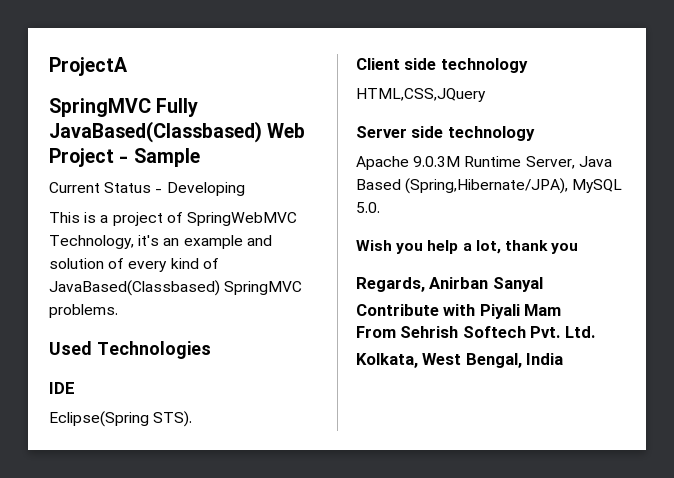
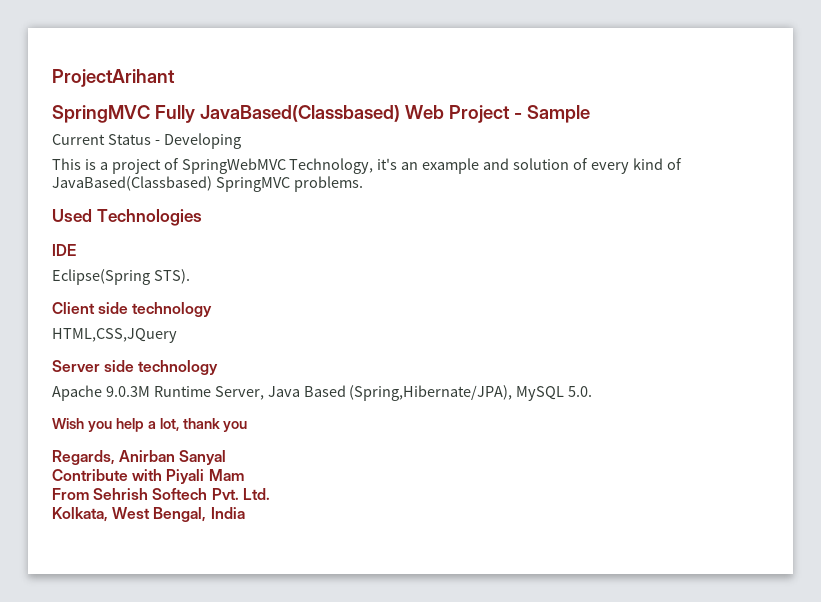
[49,57,128,76] ProjectA -> [52,69,175,87] ProjectArihant

